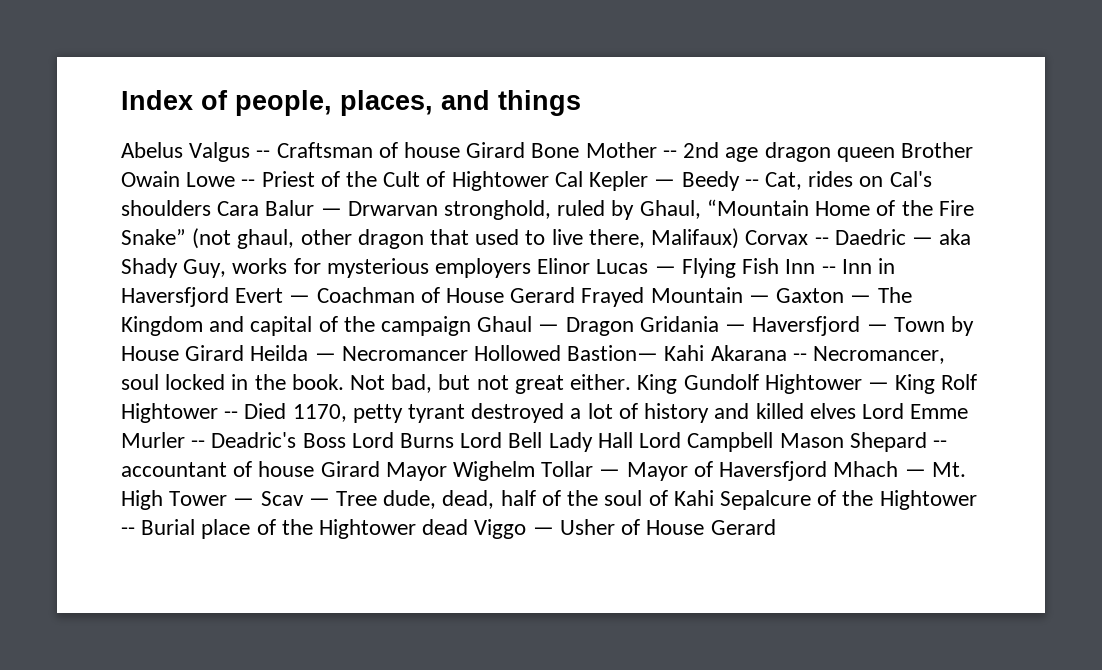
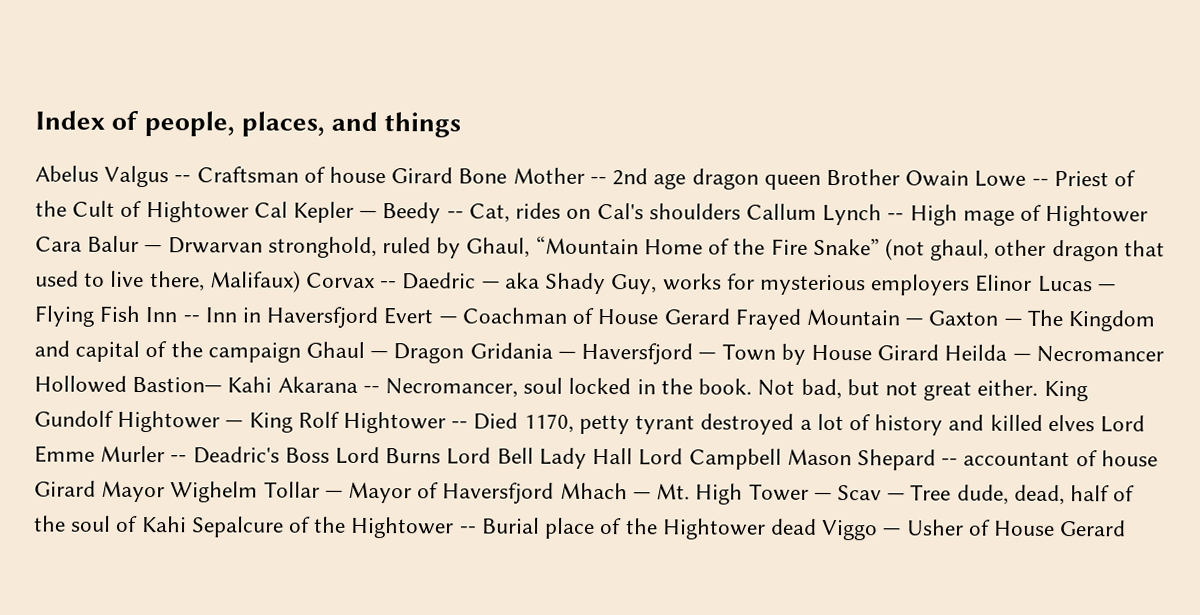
(211, 208) none -> [745,203,1149,227] Callum Lynch -- High mage of Hightower

